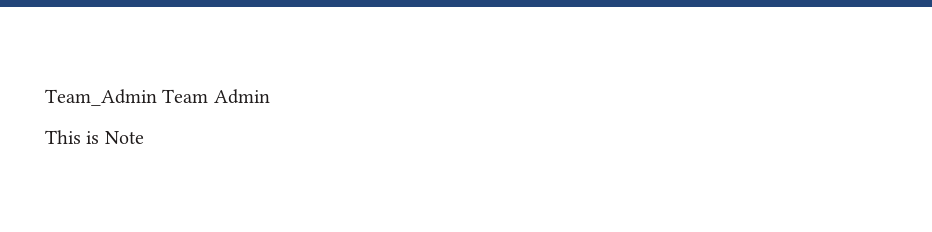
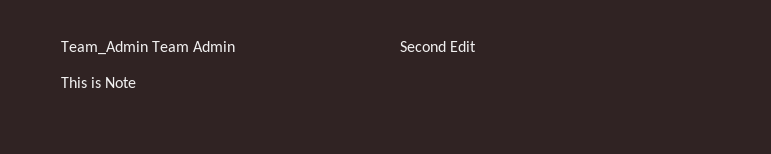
(144, 137) none -> [400,41,477,52] // Second Edit

